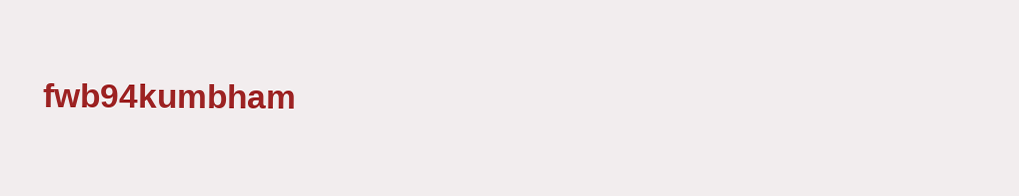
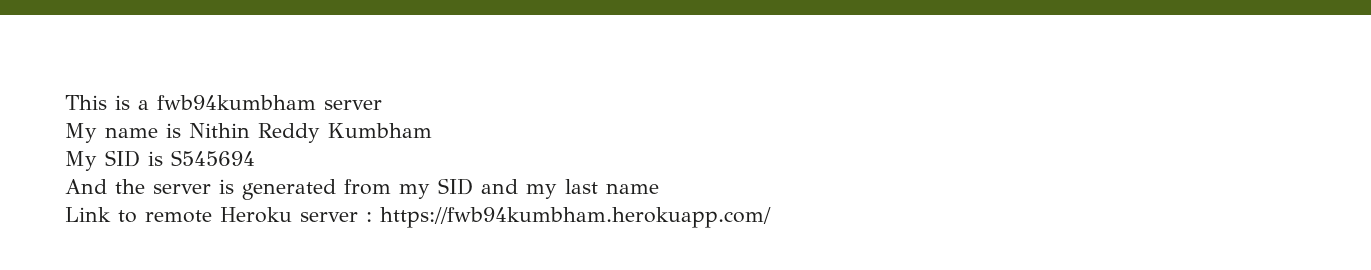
[42,83,297,109] fwb94kumbham -> [65,95,382,110] [65,123,432,143] [65,150,255,171] [65,178,659,200] [65,207,771,228] This is a fwb94kumbham server // My name is Nithin Reddy Kumbham // My SID is S545694 // And the server is generated from my SID and my last name // Link to remote Heroku server : https://fwb94kumbham.herokuapp.com/

